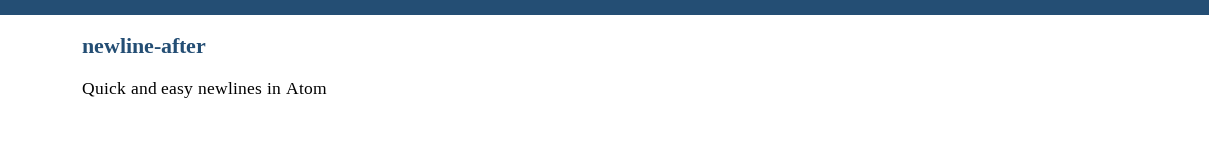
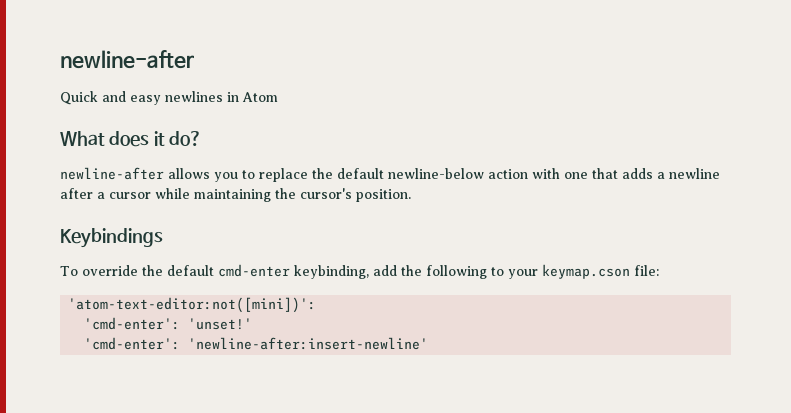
(327, 88) none -> [60,131,202,147] [60,167,720,182] [60,188,411,202] [60,228,163,248] [60,264,659,279] [68,297,317,313] [84,317,253,330] [84,337,429,350] // What does it do? // newline-after allows you to replace the default newline-below action with one that adds a newline after a cursor while maintaining the cursor's position. // Keybindings // To override the default cmd-enter keybinding, add the following to your keymap.cson file: // 'atom-text-editor:not([mini])': // 'cmd-enter': 'unset!' // 'cmd-enter': 'newline-after:insert-newline'

